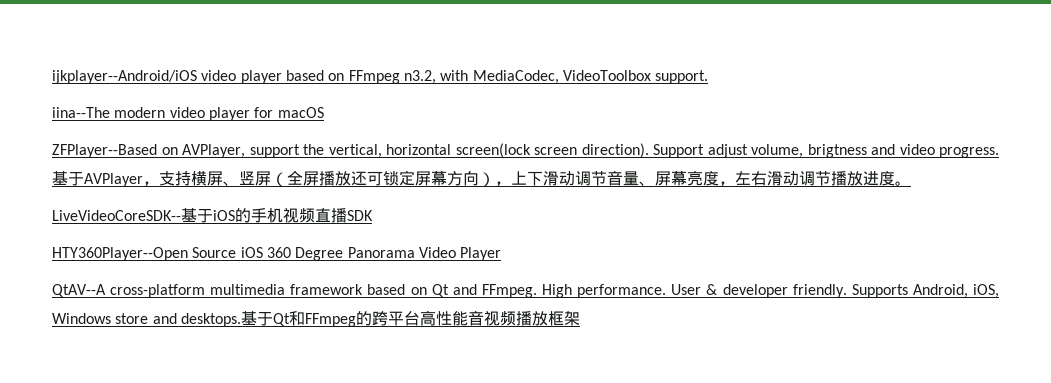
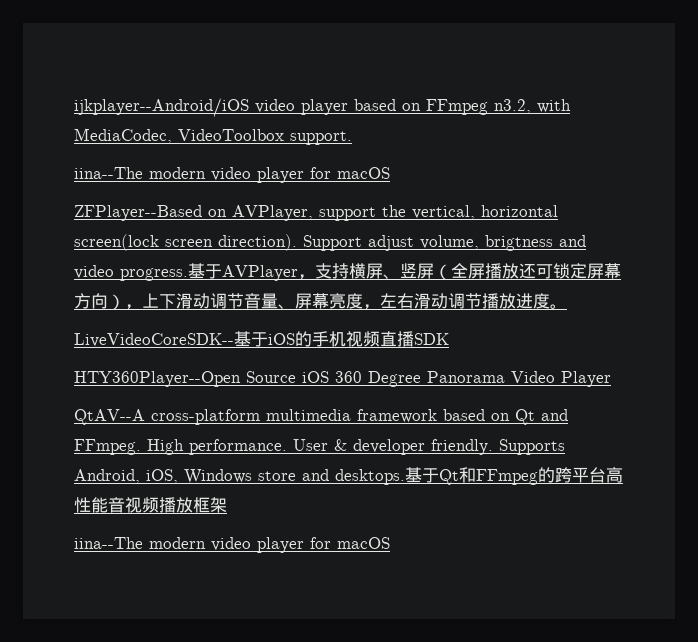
(580, 318) none -> [74,537,390,553] // iina--The modern video player for macOS

